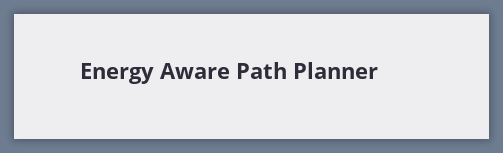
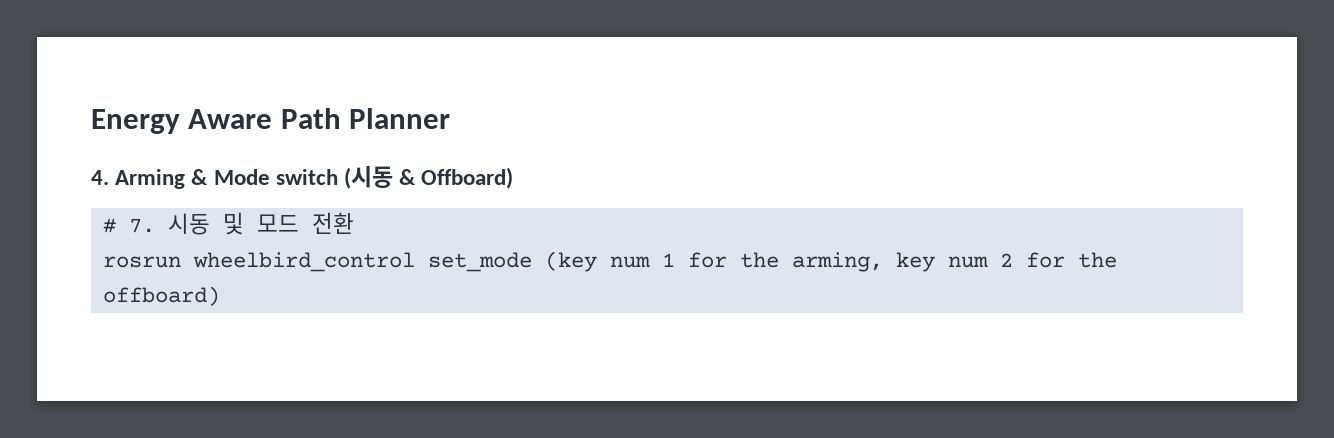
(378, 70) none -> [91,166,514,189] [103,212,354,235] [103,251,1117,272] [103,286,220,306] // 4. Arming & Mode switch (시동 & Offboard) // # 7. 시동 및 모드 전환 // rosrun wheelbird_control set_mode (key num 1 for the arming, key num 2 for the offboard)

